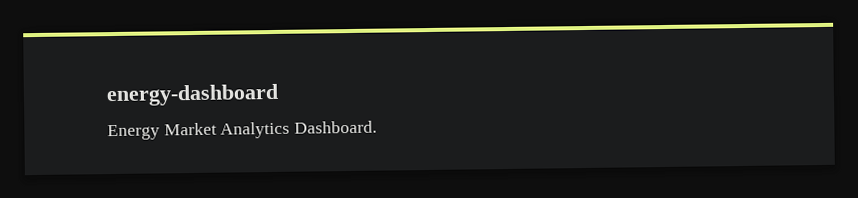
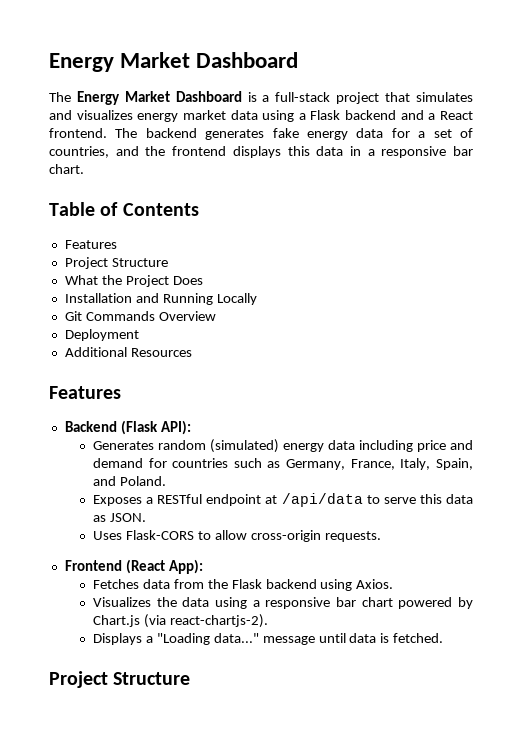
[106,83,279,107] [107,120,378,141] energy-dashboard // Energy Market Analytics Dashboard. -> [49,52,299,72] [49,91,474,105] [49,110,473,122] [49,128,473,140] [49,146,473,158] [49,164,84,174] [49,202,199,216] [64,240,117,249] [64,257,168,269] [64,275,203,287] [64,293,257,305] [64,311,216,321] [64,329,139,341] [64,347,192,357] [49,386,121,399] [64,420,191,435] [92,439,473,453] [92,458,473,470] [92,476,166,486] [92,493,474,507] [92,513,146,522] [92,530,381,542] [64,559,203,574] [92,579,394,591] [92,597,474,609] [92,614,268,628] [92,633,444,645] [49,671,191,688] Energy Market Dashboard // The Energy Market Dashboard is a full-stack project that simulates and visualizes energy market data using a Flask backend and a React frontend. The backend generates fake energy data for a set of countries, and the frontend displays this data in a responsive bar chart. // Table of Contents // Features // Project Structure // What the Project Does // Installation and Running Locally // Git Commands Overview // Deployment // Additional Resources // Features // Backend (Flask API): // Generates random (simulated) energy data including price and demand for countries such as Germany, France, Italy, Spain, and Poland. // Exposes a RESTful endpoint at /api/data to serve this data as JSON. // Uses Flask-CORS to allow cross-origin requests. // Frontend (React App): // Fetches data from the Flask backend using Axios. // Visualizes the data using a responsive bar chart powered by Chart.js (via react-chartjs-2). // Displays a "Loading data..." message until data is fetched. // Project Structure

